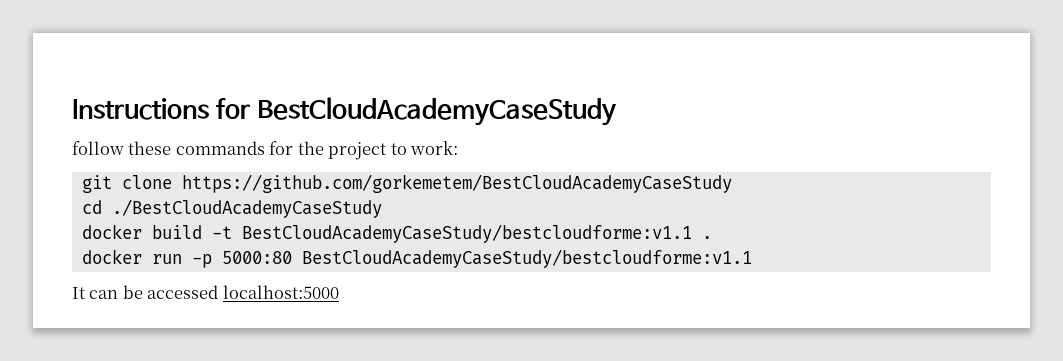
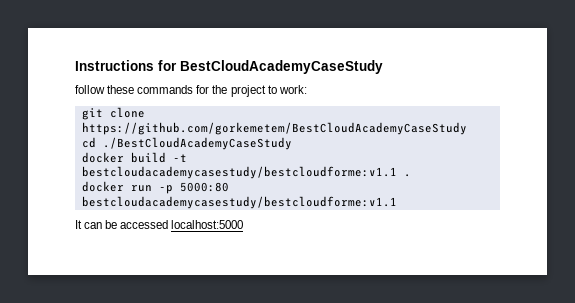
[241,224,692,243] BestCloudAcademyCaseStudy/bestcloudforme:v1.1 -> [81,166,397,179] bestcloudacademycasestudy/bestcloudforme:v1.1
[301,249,752,268] BestCloudAcademyCaseStudy/bestcloudforme:v1.1 -> [81,196,397,209] bestcloudacademycasestudy/bestcloudforme:v1.1

